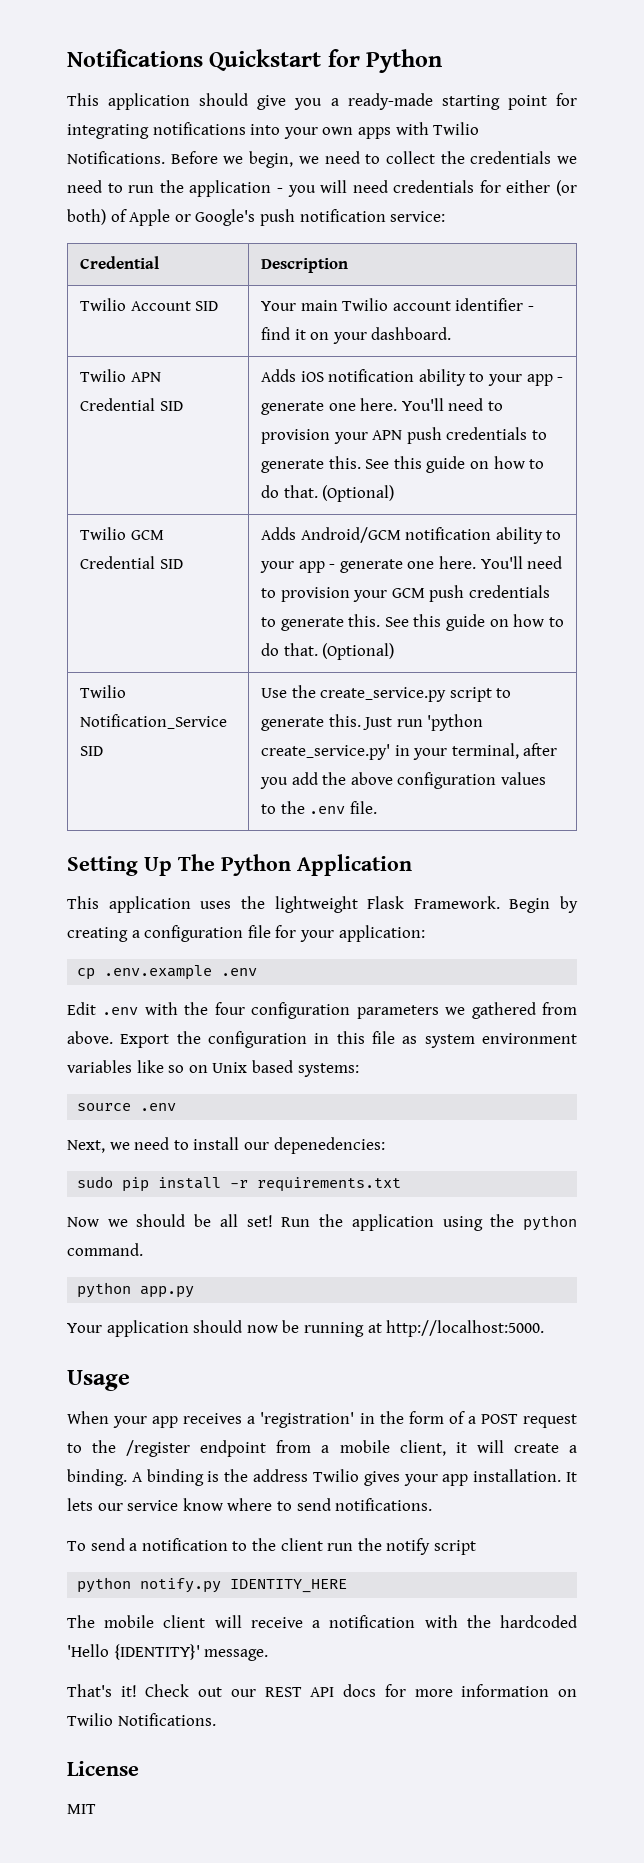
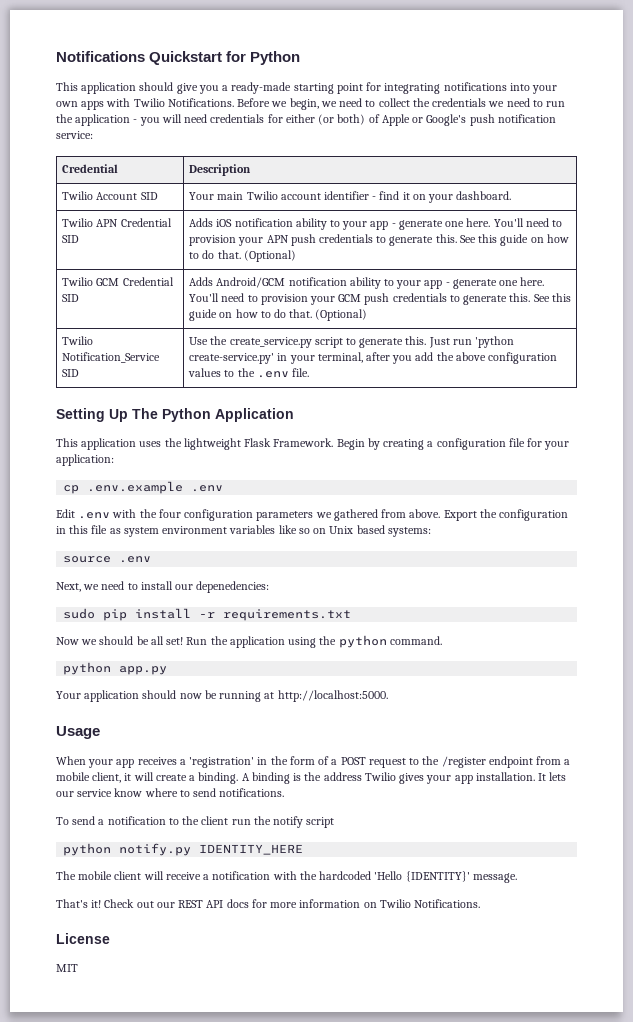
[260,744,390,760] create_service.py' -> [189,353,275,364] create-service.py'

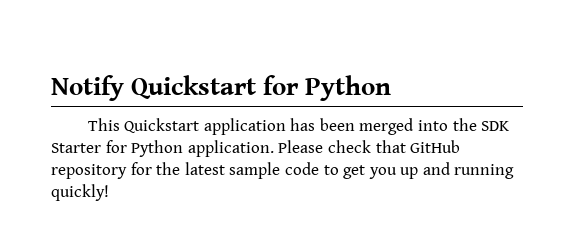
[56,51,145,62] Notifications -> [51,75,124,101] Notify
[81,82,558,94] [56,98,566,110] [56,114,556,126] [56,131,93,139] [62,164,119,173] [189,164,252,176] [62,191,158,200] [189,191,512,203] [62,218,172,227] [62,235,80,243] [189,218,563,230] [189,234,569,246] [189,250,296,262] [62,277,174,286] [62,294,80,302] [189,277,545,289] [189,293,571,305] [189,309,368,321] [62,336,94,345] [62,352,161,363] [62,369,80,377] [189,336,515,348] [189,352,558,364] [188,368,309,378] [56,408,294,422] [56,438,570,450] [56,454,114,466] [63,481,224,494] [56,509,569,521] [56,525,431,537] [63,556,152,563] [56,581,270,593] [63,608,352,621] [56,635,442,648] [63,662,168,675] [56,690,388,702] [56,726,100,739] [56,756,571,768] [56,772,567,784] [56,788,285,797] [56,816,335,828] [63,843,304,856] [56,871,517,883] [56,899,481,908] [56,933,110,944] [56,964,78,972] application should give you a ready-made starting point for integrating notifications into your own apps with Twilio Notifications. Before we begin, we need to collect the credentials we need to run the application - you will need credentials for either (or both) of Apple or Google's push notification service: // Credential | Description // Twilio Account SID | Your main Twilio account identifier - find it on your dashboard. // Twilio APN Credential SID | Adds iOS notification ability to your app - generate one here. You'll need to provision your APN push credentials to generate this. See this guide on how to do that. (Optional) // Twilio GCM Credential SID | Adds Android/GCM notification ability to your app - generate one here. You'll need to provision your GCM push credentials to generate this. See this guide on how to do that. (Optional) // Twilio Notification_Service SID | Use the create_service.py script to generate this. Just run 'python create-service.py' in your terminal, after you add the above configuration values to the .env file. // Setting Up The Python Application // This application uses the lightweight Flask Framework. Begin by creating a configuration file for your application: // cp .env.example .env // Edit .env with the four configuration parameters we gathered from above. Export the configuration in this file as system environment variables like so on Unix based systems: // source .env // Next, we need to install our depenedencies: // sudo pip install -r requirements.txt // Now we should be all set! Run the application using the python command. // python app.py // Your application should now be running at http://localhost:5000. // Usage // When your app receives a 'registration' in the form of a POST request to the /register endpoint from a mobile client, it will create a binding. A binding is the address Twilio gives your app installation. It lets our service know where to send notifications. // To send a notification to the client run the notify script // python notify.py IDENTITY_HERE // The mobile client will receive a notification with the hardcoded 'Hello {IDENTITY}' message. // That's it! Check out our REST API docs for more information on Twilio Notifications. // License // MIT -> [124,118,510,135] [51,140,461,157] [51,162,515,179] [51,184,109,201] Quickstart application has been merged into the SDK Starter for Python application. Please check that GitHub repository for the latest sample code to get you up and running quickly!

